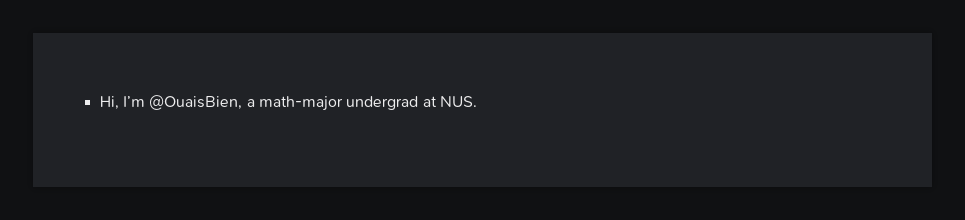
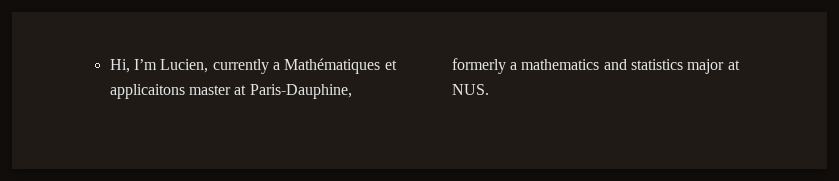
[149,95,419,111] @OuaisBien, a math-major undergrad -> [160,58,397,74] [109,84,352,99] [451,58,725,74] Lucien, currently a Mathématiques et applicaitons master at Paris-Dauphine, formerly a mathematics and statistics major

